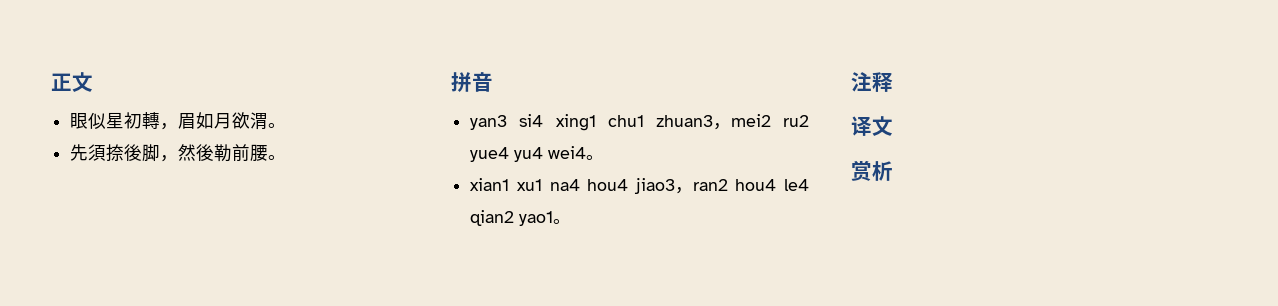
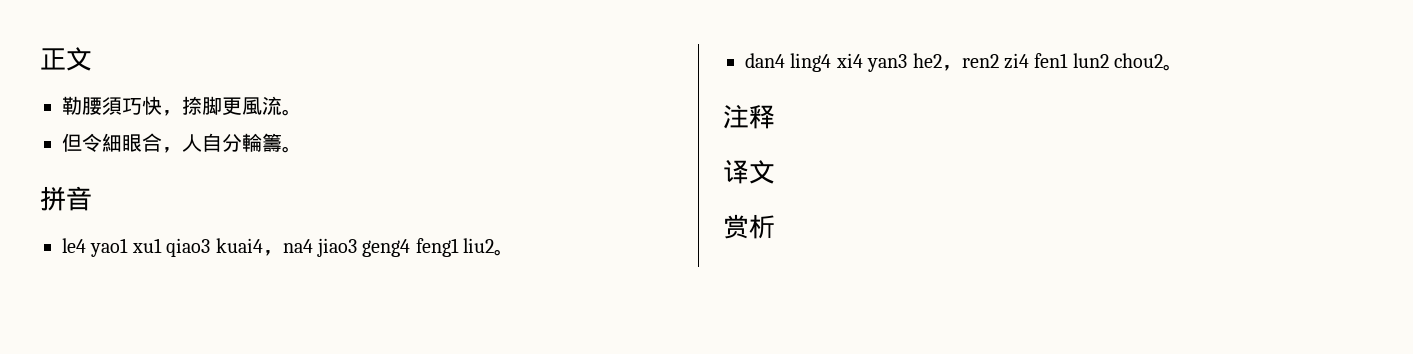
[70,112,287,130] [70,144,287,162] [451,72,493,92] [470,114,809,131] [470,146,605,162] [470,178,809,194] [470,210,554,226] 眼似星初轉，眉如月欲渭。 // 先須捺後脚，然後勒前腰。 // 拼音 // yan3 si4 xing1 chu1 zhuan3，mei2 ru2 yue4 yu4 wei4。 // xian1 xu1 na4 hou4 jiao3，ran2 hou4 le4 qian2 yao1 -> [62,96,302,116] [62,133,302,153] [40,186,92,211] [62,238,515,257] [745,53,1164,72] 勒腰須巧快，捺脚更風流。 // 但令細眼合，人自分輪籌。 // 拼音 // le4 yao1 xu1 qiao3 kuai4，na4 jiao3 geng4 feng1 liu2。 // dan4 ling4 xi4 yan3 he2，ren2 zi4 fen1 lun2 chou2

